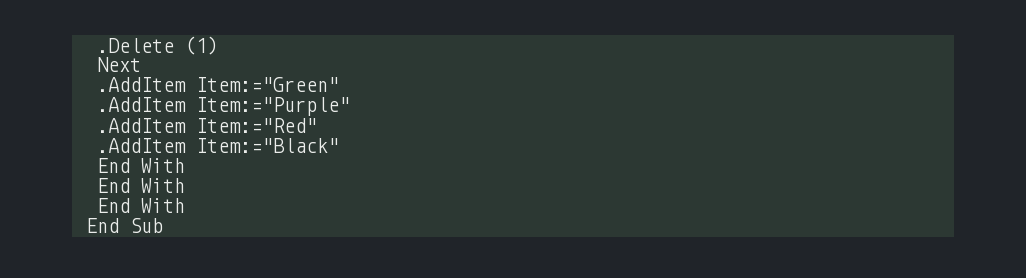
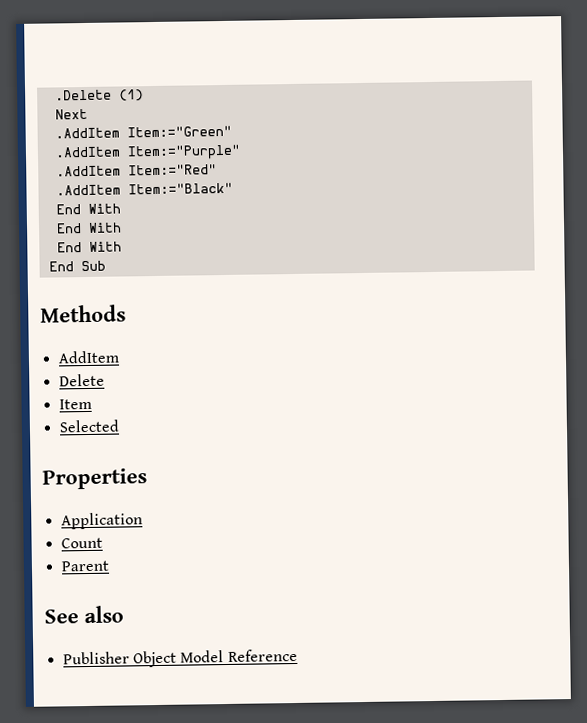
(163, 225) none -> [40,304,126,323] [57,350,119,364] [58,373,105,387] [58,398,92,410] [58,419,119,433] [42,468,147,490] [60,512,143,530] [60,537,103,549] [60,560,110,572] [44,605,124,624] [62,648,298,668] // Methods // AddItem // Delete // Item // Selected // Properties // Application // Count // Parent // See also // Publisher Object Model Reference

